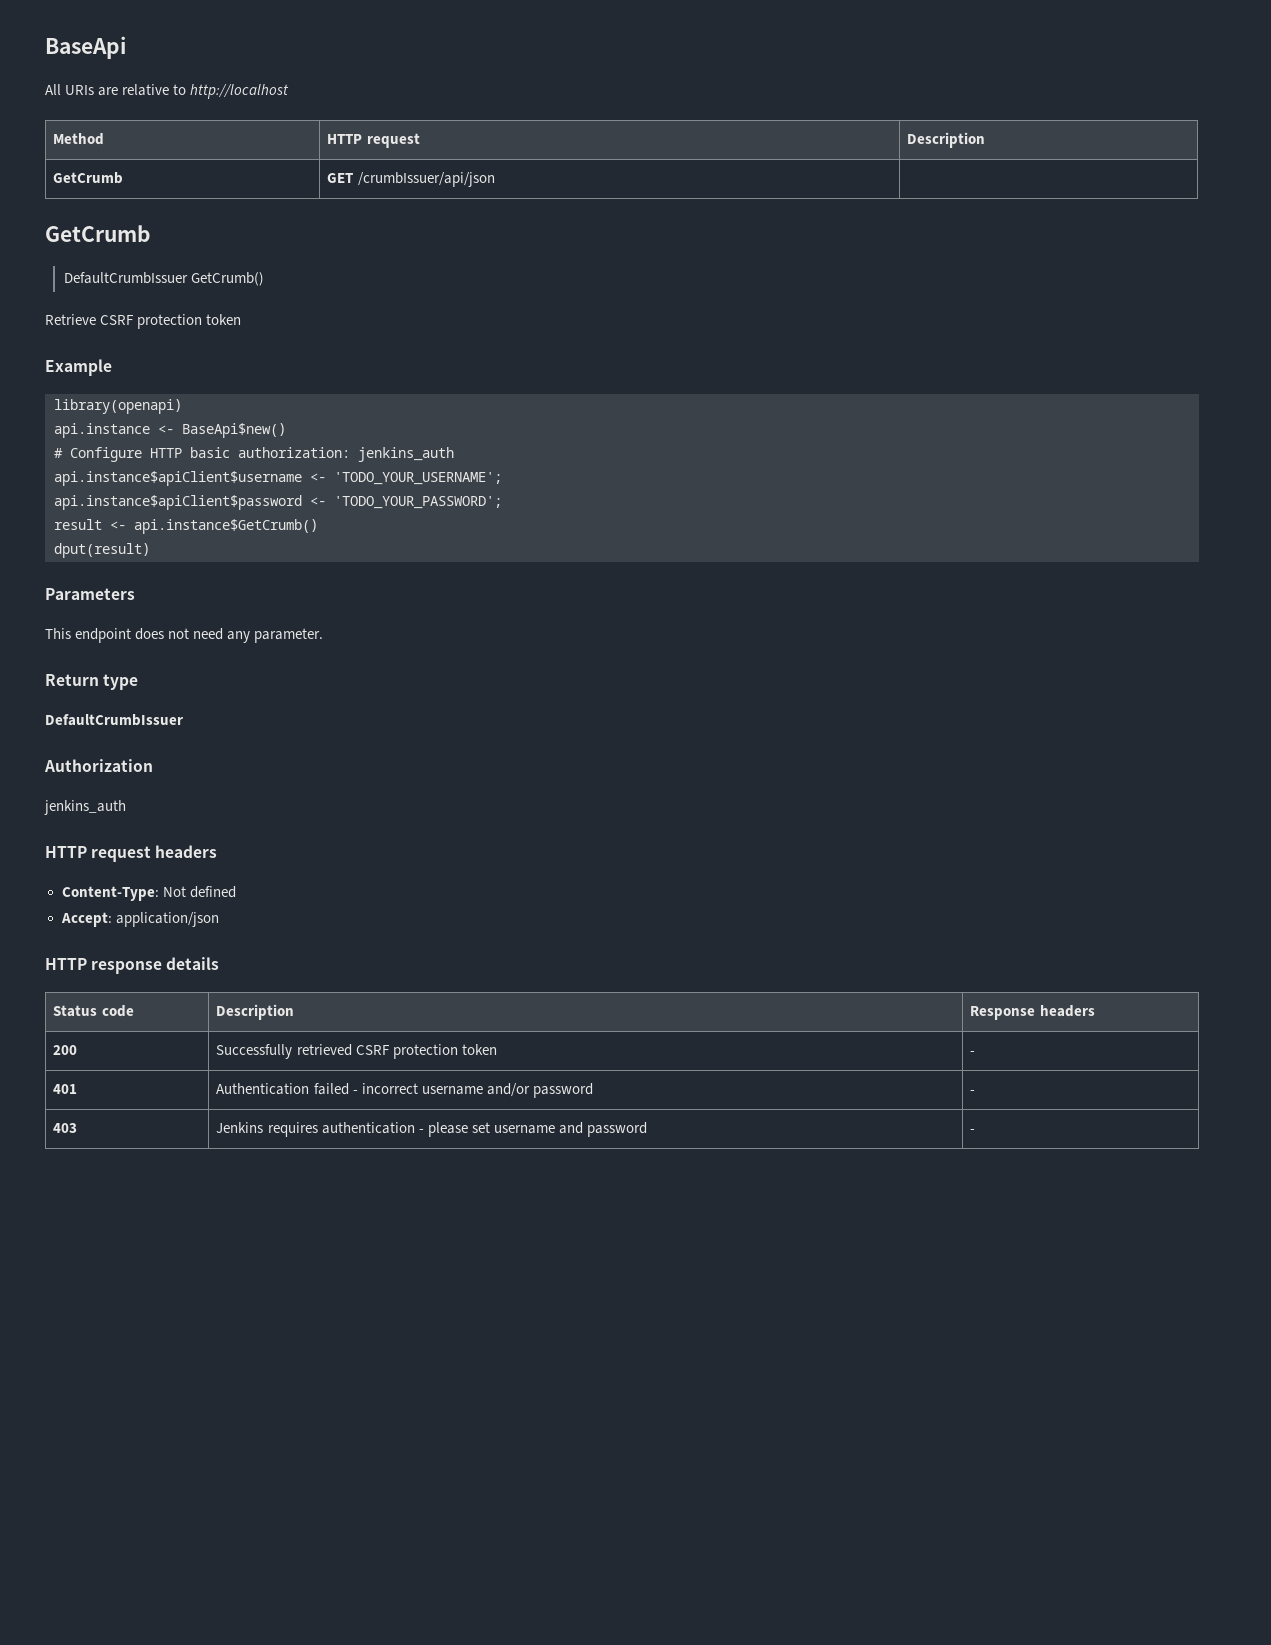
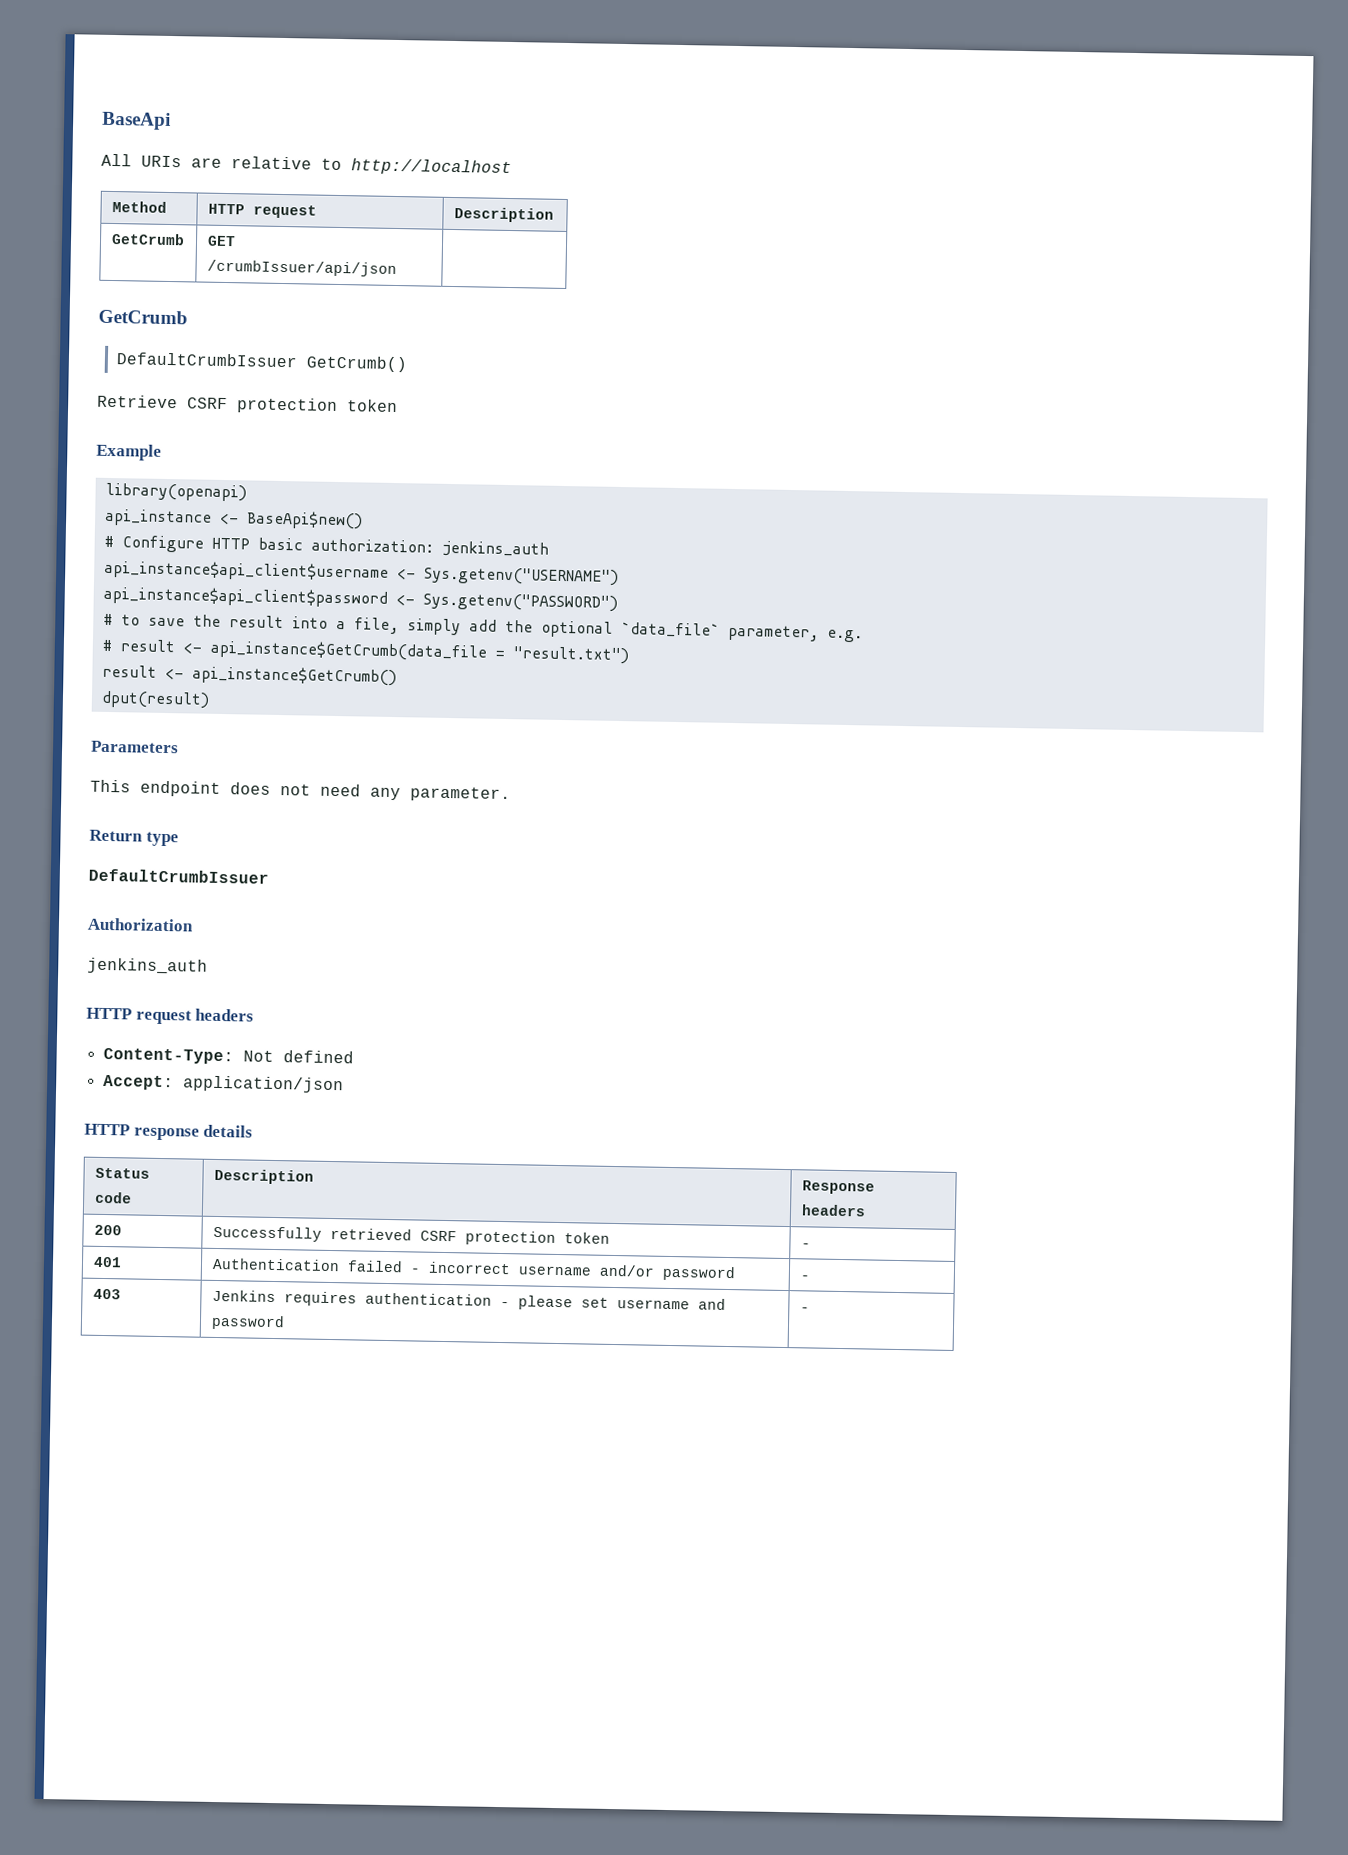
[54,423,150,438] api.instance -> [104,508,212,527] api_instance
[54,471,502,486] [54,495,502,510] [54,519,318,534] api.instance$apiClient$username <- 'TODO_YOUR_USERNAME'; // api.instance$apiClient$password <- 'TODO_YOUR_PASSWORD'; // result <- api.instance$GetCrumb() -> [103,559,619,586] [102,585,618,612] [102,613,863,643] [101,639,629,665] [101,664,397,687] api_instance$api_client$username <- Sys.getenv("USERNAME") // api_instance$api_client$password <- Sys.getenv("PASSWORD") // # to save the result into a file, simply add the optional `data_file` parameter, e.g. // # result <- api_instance$GetCrumb(data_file = "result.txt") // result <- api_instance$GetCrumb()

